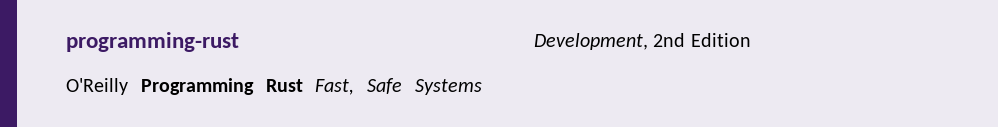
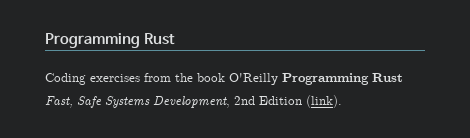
[66,32,239,52] programming-rust // -> [45,33,175,48] [45,73,225,85] Programming Rust // Coding exercises from the book
(751, 40) none -> [306,95,342,108] (link).

